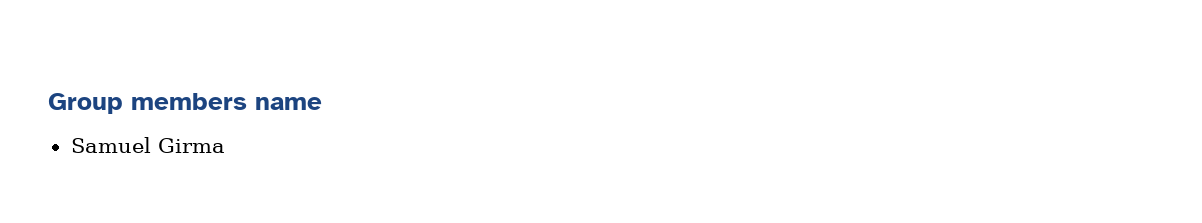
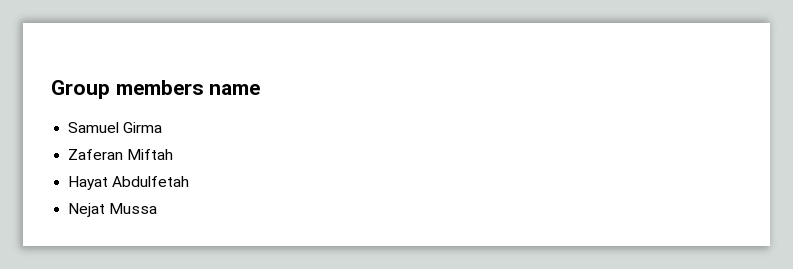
(225, 145) none -> [68,149,174,160] [68,176,190,190] [68,203,158,217] // Zaferan Miftah // Hayat Abdulfetah // Nejat Mussa

